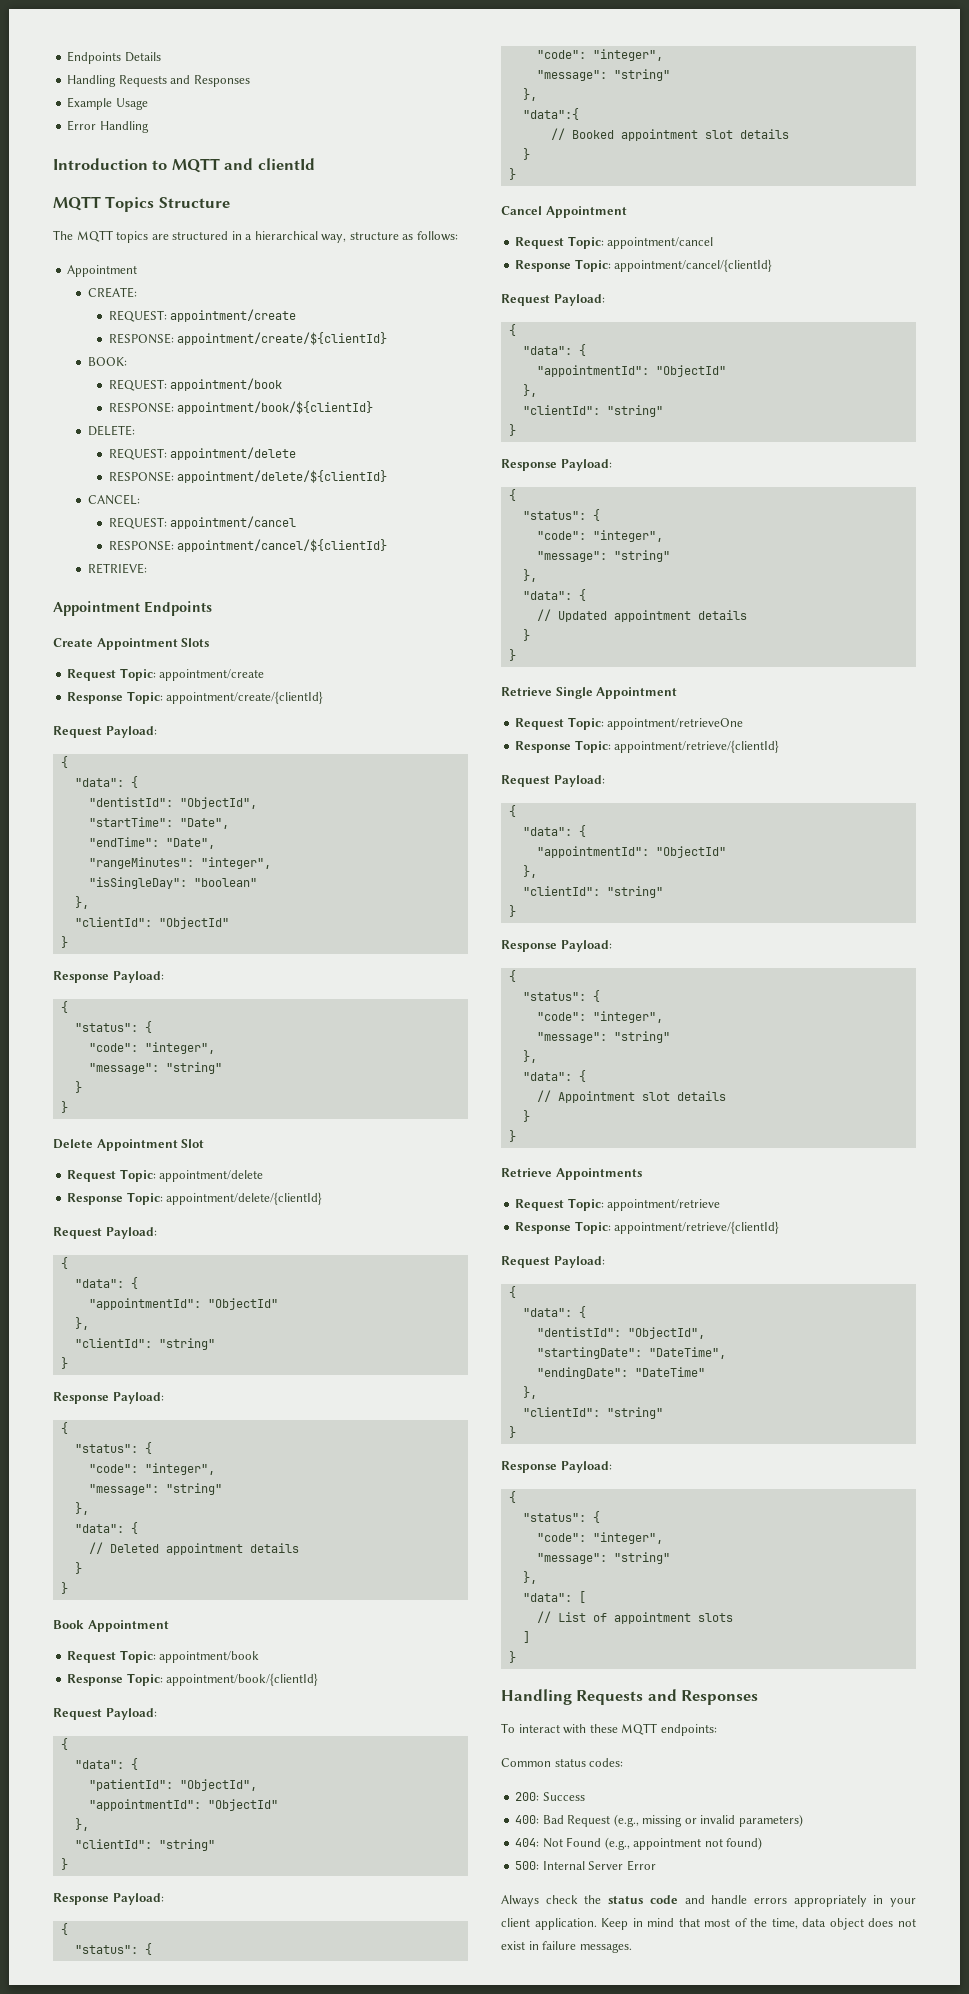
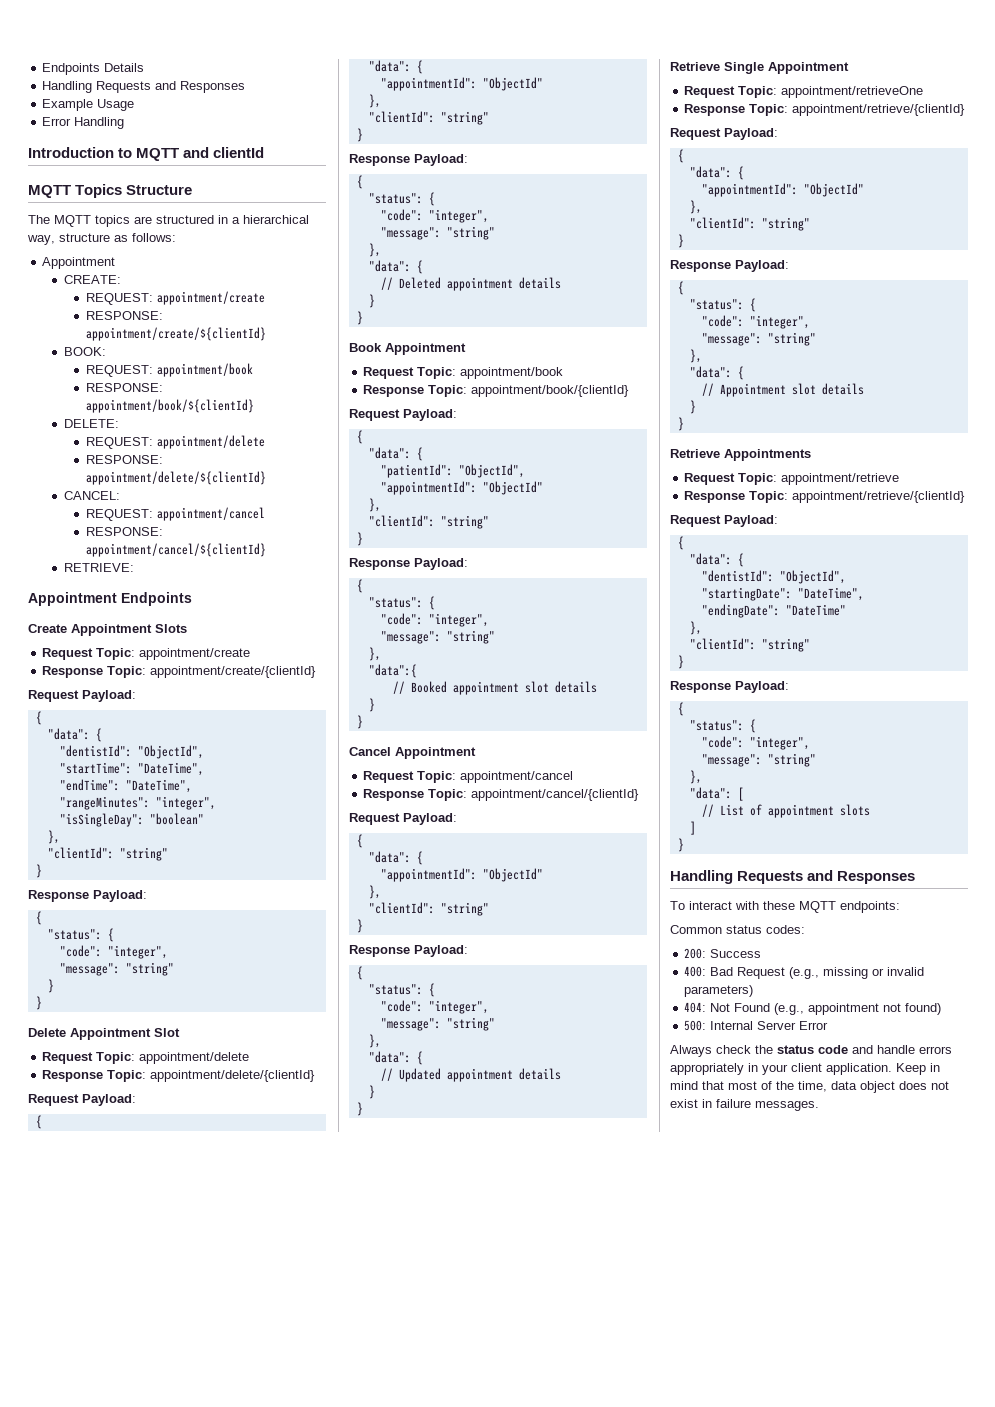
[179,818,229,829] "Date", -> [137,762,204,776] "DateTime",
[165,838,215,849] "Date", -> [125,779,192,793] "DateTime",
[158,917,229,929] "ObjectId" -> [119,847,168,861] "string"

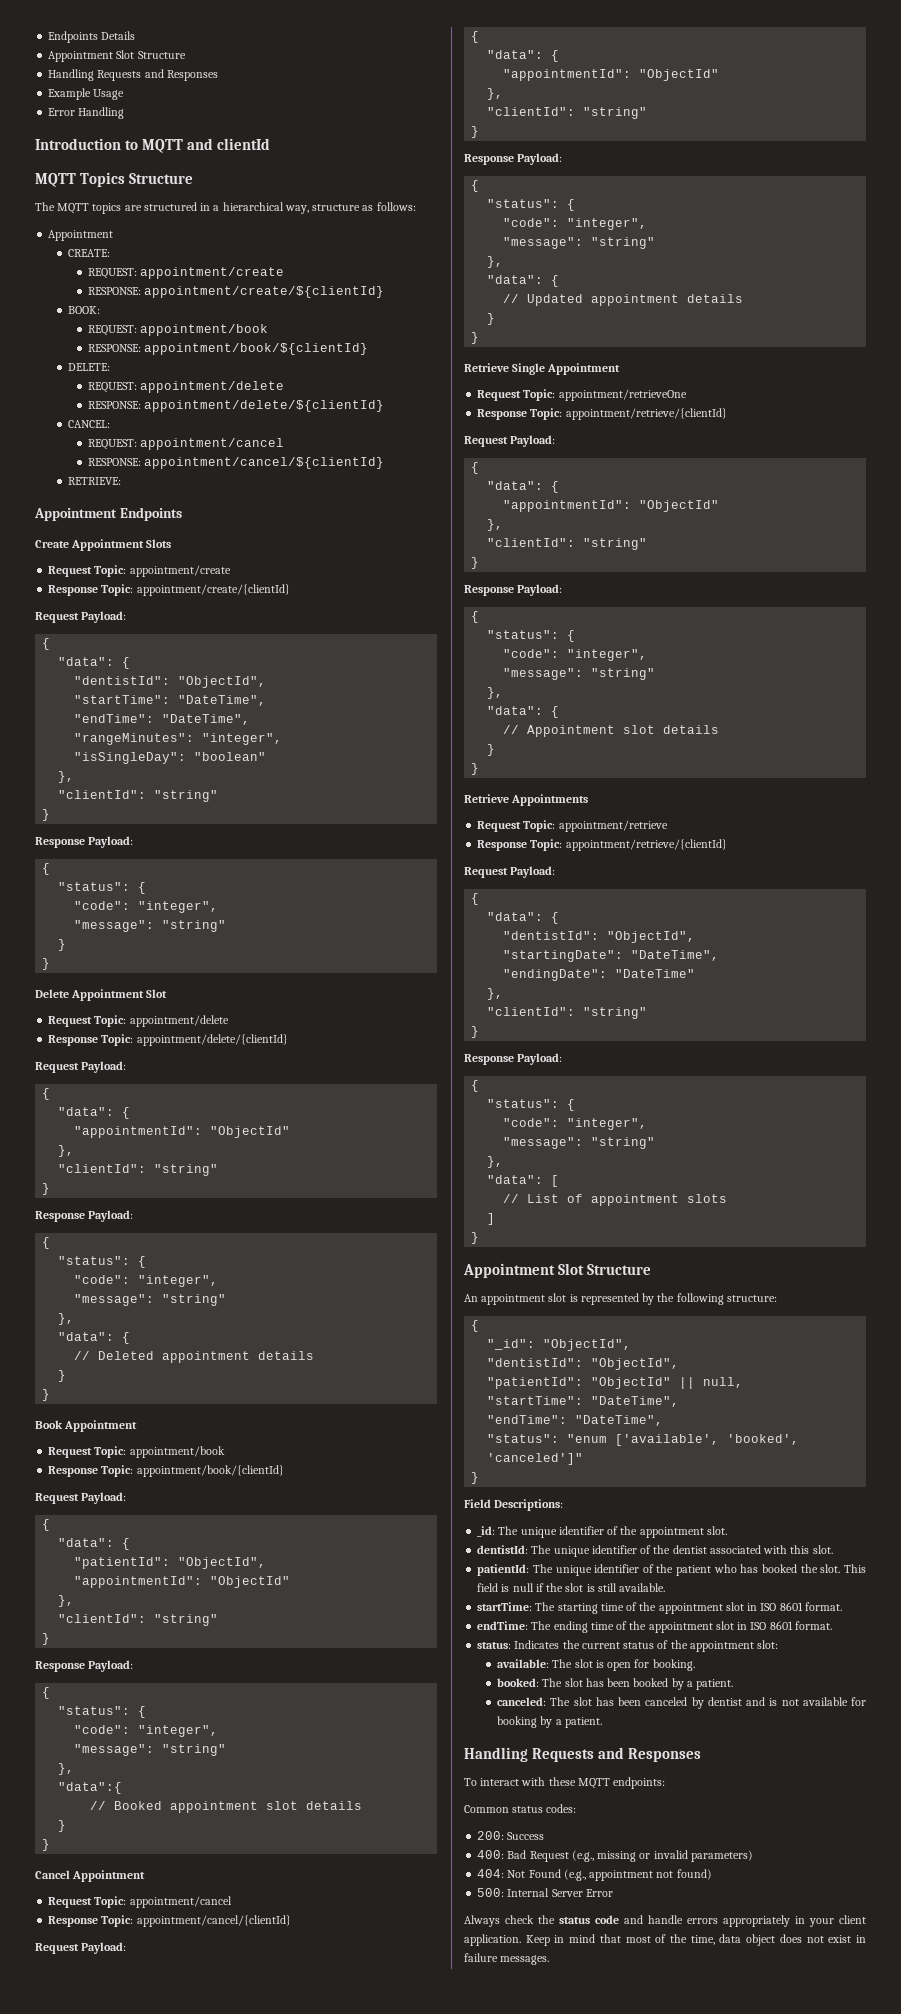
(145, 67) none -> [48,50,186,62] // Appointment Slot Structure
(684, 845) none -> [463,1263,652,1278] [464,1293,777,1305] [471,1320,480,1332] [487,1339,632,1351] [487,1358,680,1370] [487,1377,744,1389] [487,1396,680,1407] [487,1415,664,1426] [487,1434,800,1446] [487,1453,584,1465] [471,1472,480,1484] [464,1499,564,1511] [477,1526,727,1538] [477,1545,833,1557] [477,1564,866,1576] [477,1583,666,1592] [477,1602,842,1614] [477,1621,832,1633] [477,1640,779,1652] [497,1659,695,1671] [497,1678,734,1690] [497,1697,866,1709] [497,1716,602,1728] // Appointment Slot Structure // An appointment slot is represented by the following structure: // { // "_id": "ObjectId", // "dentistId": "ObjectId", // "patientId": "ObjectId" || null, // "startTime": "DateTime", // "endTime": "DateTime", // "status": "enum ['available', 'booked', 'canceled']" // } // Field Descriptions: // _id: The unique identifier of the appointment slot. // dentistId: The unique identifier of the dentist associated with this slot. // patientId: The unique identifier of the patient who has booked the slot. This field is null if the slot is still available. // startTime: The starting time of the appointment slot in ISO 8601 format. // endTime: The ending time of the appointment slot in ISO 8601 format. // status: Indicates the current status of the appointment slot: // available: The slot is open for booking. // booked: The slot has been booked by a patient. // canceled: The slot has been canceled by dentist and is not available for booking by a patient.

